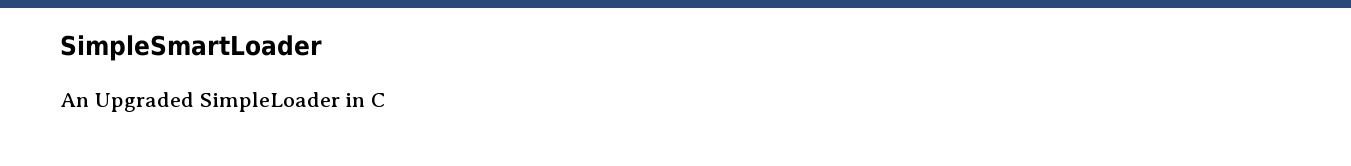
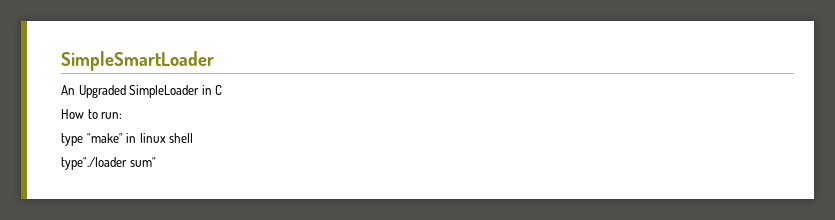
(386, 100) none -> [61,109,123,119] [61,133,194,146] [61,157,156,170] // How to run: // type "make" in linux shell // type"./loader sum"

